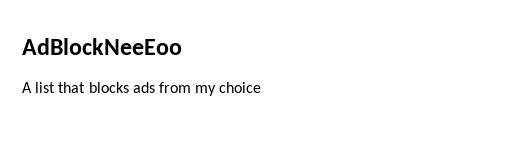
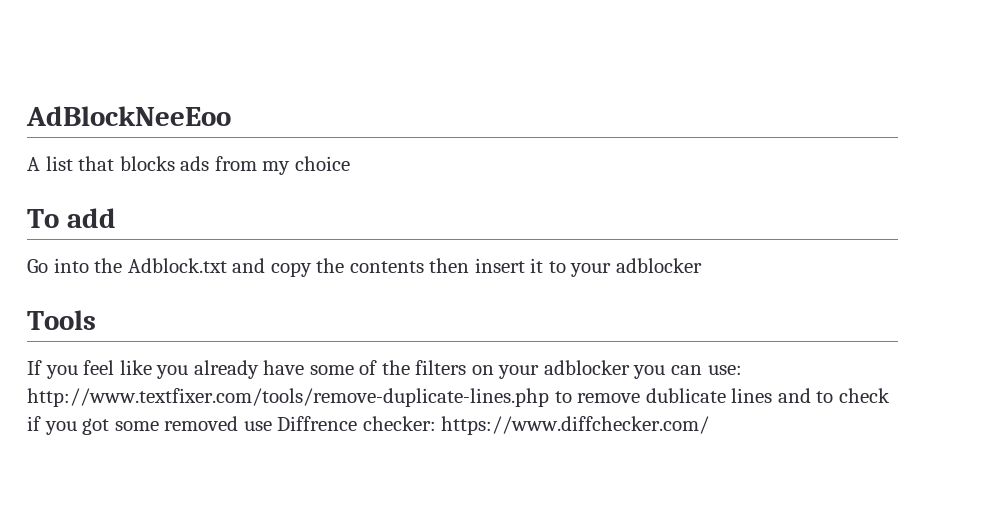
(262, 87) none -> [27,208,116,228] [27,258,702,277] [27,310,96,330] [27,360,742,379] [27,388,890,407] [27,416,710,435] // To add // Go into the Adblock.txt and copy the contents then insert it to your adblocker // Tools // If you feel like you already have some of the filters on your adblocker you can use: http://www.textfixer.com/tools/remove-duplicate-lines.php to remove dublicate lines and to check if you got some removed use Diffrence checker: https://www.diffchecker.com/

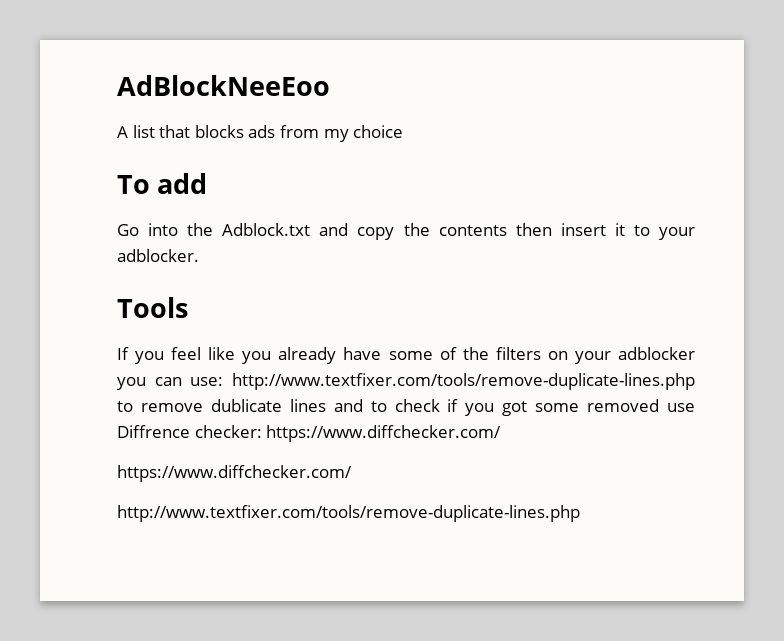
[615,258,702,273] adblocker -> [117,249,199,262] adblocker.
(710, 425) none -> [117,465,352,482] [117,505,580,522] // https://www.diffchecker.com/ // http://www.textfixer.com/tools/remove-duplicate-lines.php

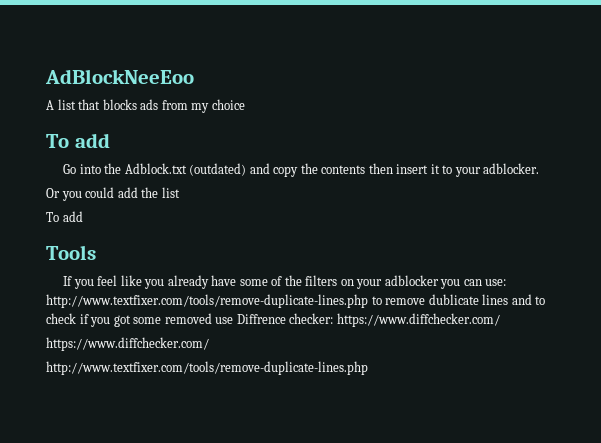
(311, 229) none -> [189,163,247,176] (outdated)
(199, 255) none -> [46,187,180,201] [46,211,83,222] // Or you could add the list // To add

